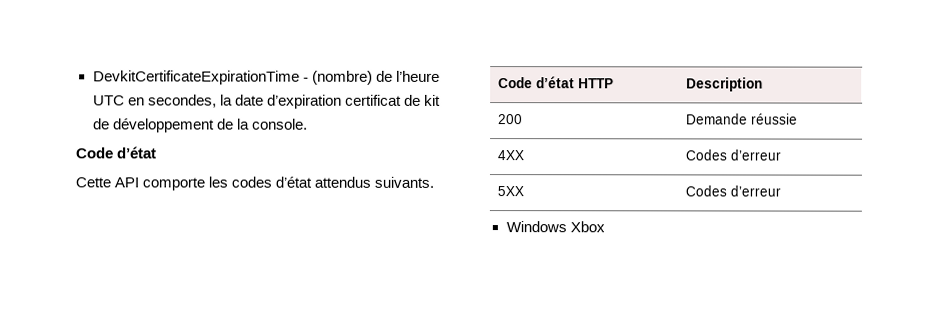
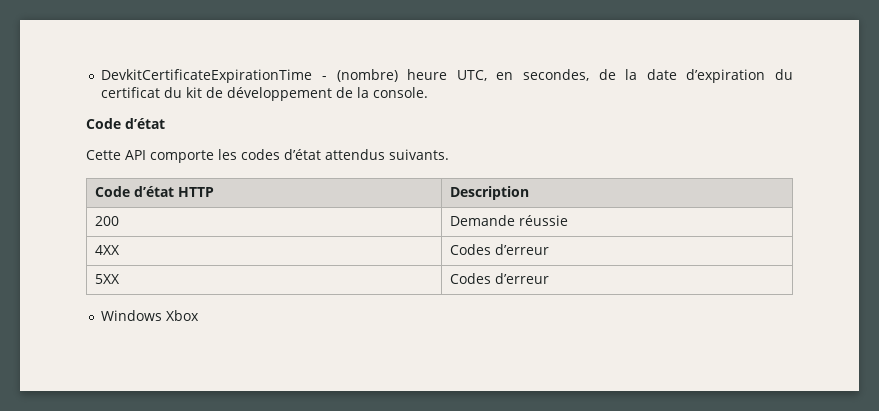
[375,70,440,82] [92,95,125,106] de l’heure UTC -> [407,69,487,81] heure UTC,
(217, 101) none -> [598,69,616,80] de
[344,94,421,106] certificat de -> [775,69,794,80] [101,87,183,98] du certificat du

